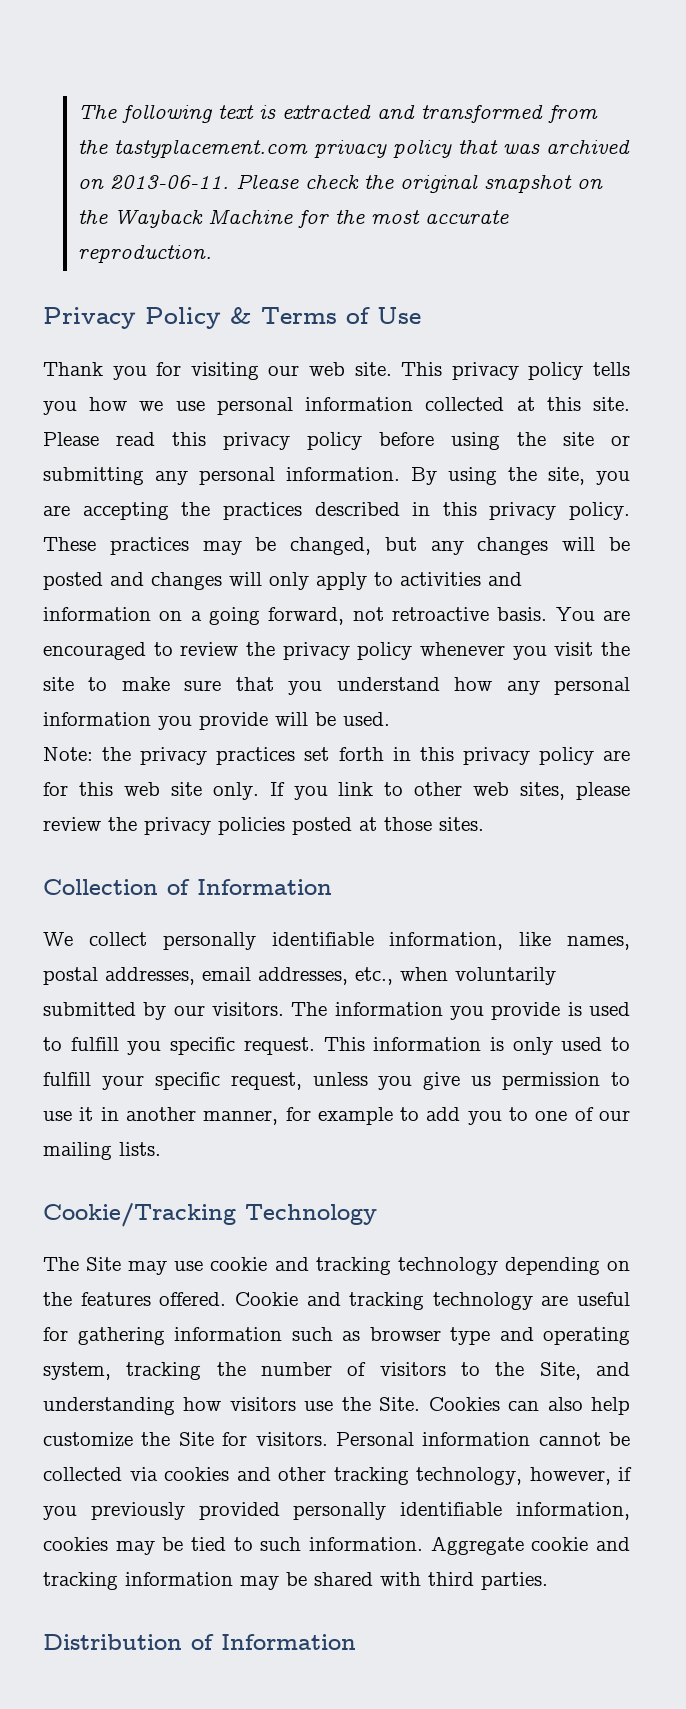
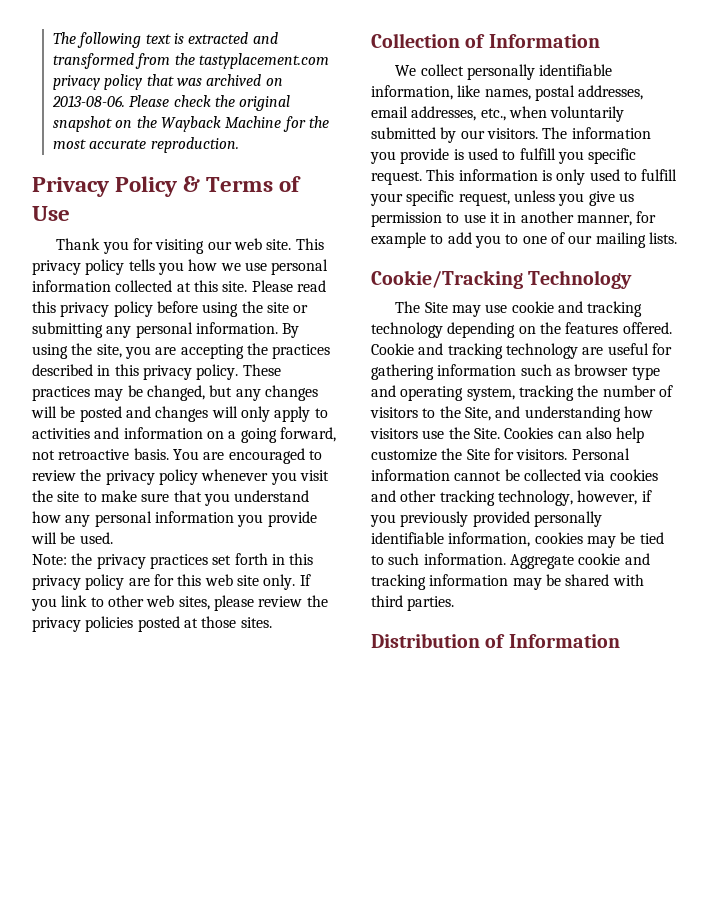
[109,175,229,189] 2013-06-11. -> [51,95,125,107] 2013-08-06.

